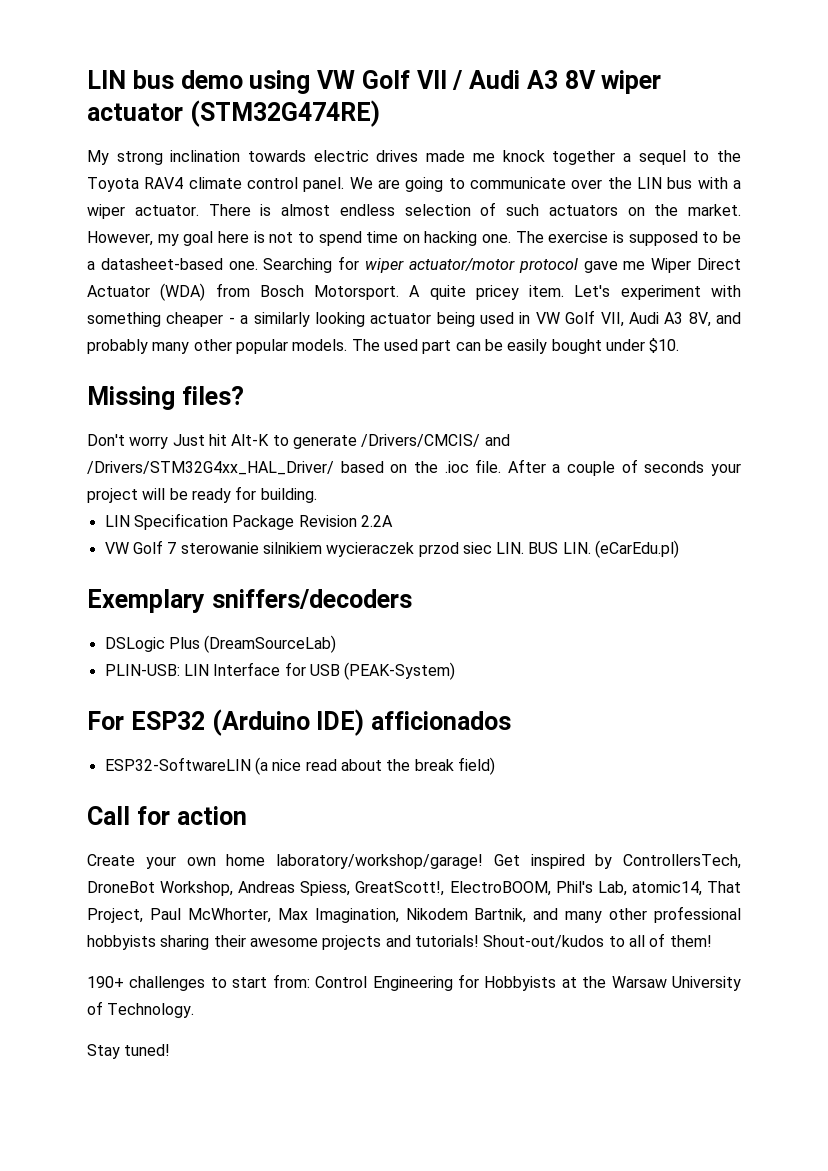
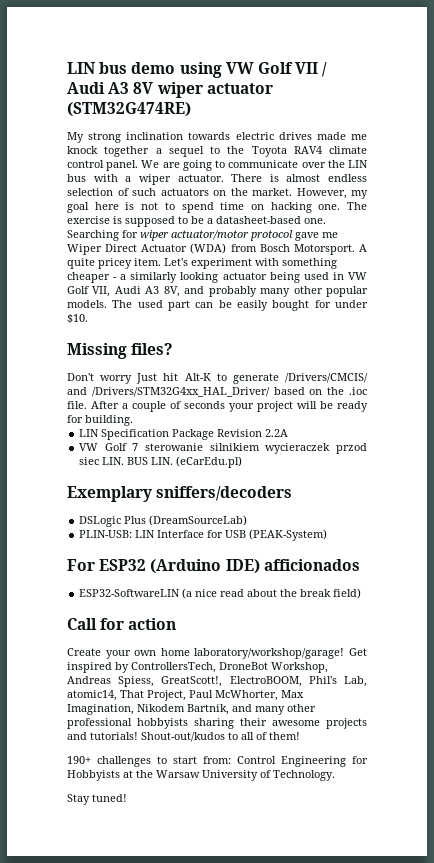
(602, 346) none -> [314,300,331,308] for

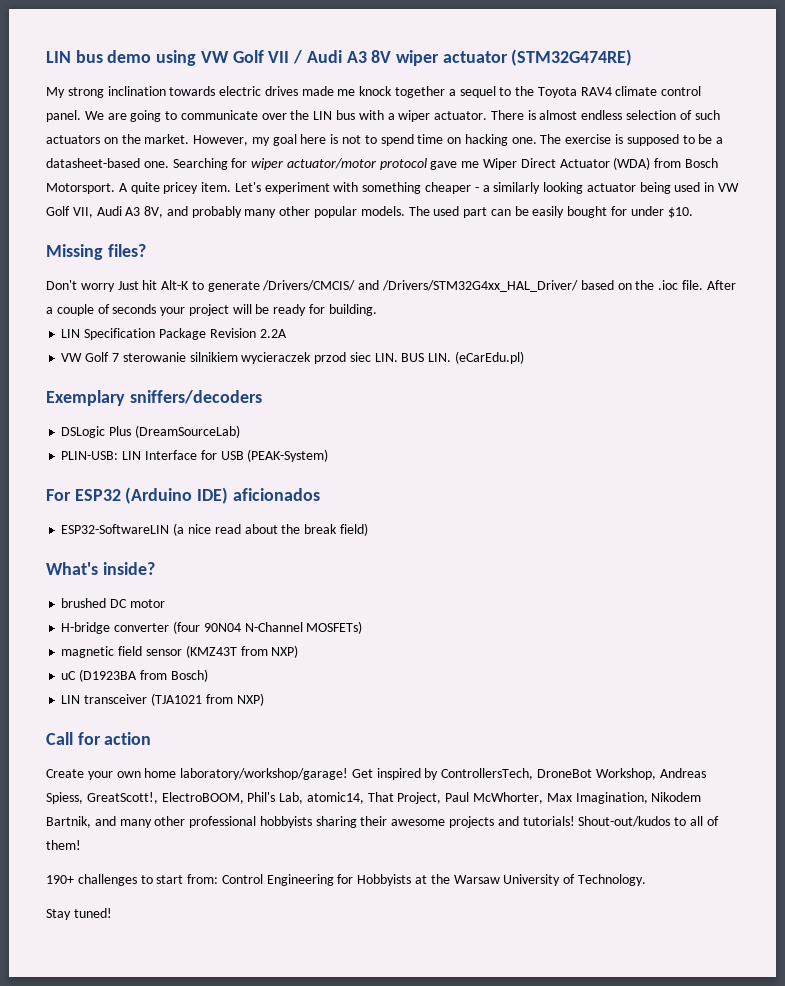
[263,559,360,571] afficionados -> [232,488,320,501] aficionados
(362, 593) none -> [46,562,155,575] [61,598,165,608] [61,621,363,634] [61,645,299,658] [61,669,208,682] [61,693,264,706] // What's inside? // brushed DC motor // H-bridge converter (four 90N04 N-Channel MOSFETs) // magnetic field sensor (KMZ43T from NXP) // uC (D1923BA from Bosch) // LIN transceiver (TJA1021 from NXP)

